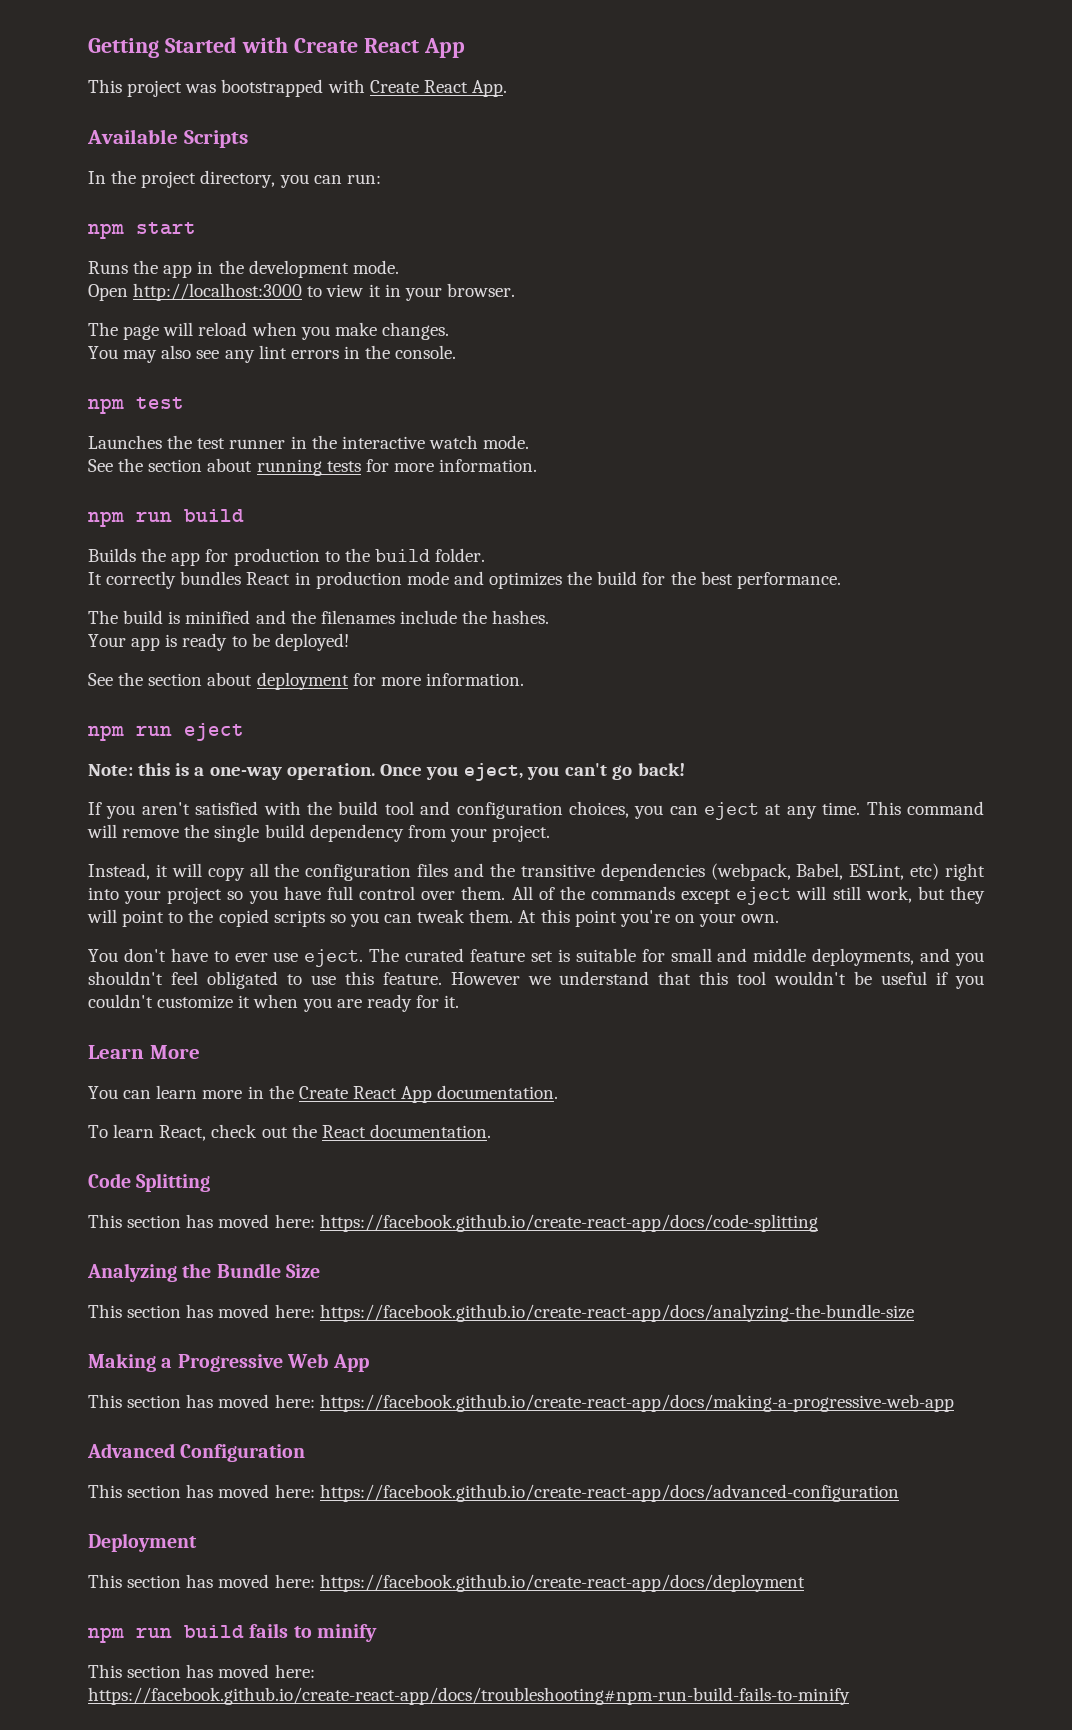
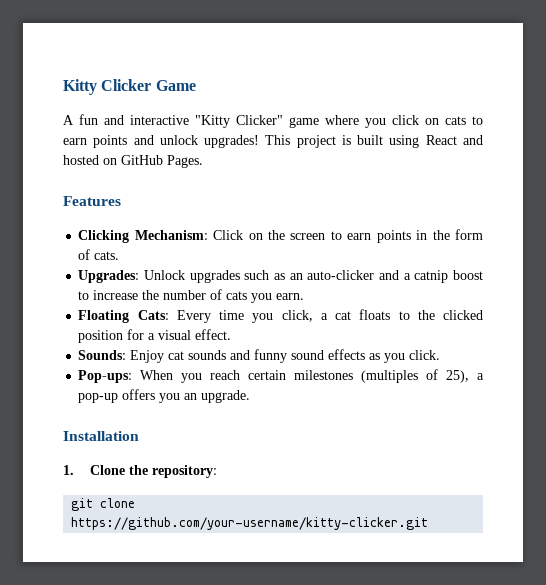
[88,37,465,58] [88,79,507,97] [87,129,248,148] [88,170,381,188] [88,222,196,239] [88,260,399,278] [88,283,515,301] [88,322,449,340] [88,345,457,363] [88,397,184,414] [88,435,530,449] [88,458,538,476] [88,509,244,527] [88,548,486,566] [88,571,841,589] [88,610,550,624] [88,633,349,651] [88,672,524,690] [88,723,244,741] [88,763,685,781] [88,801,985,820] [87,824,551,842] [88,863,985,881] [88,886,985,905] [87,909,780,927] [88,948,985,967] [88,971,985,989] [88,994,460,1012] [88,1045,200,1059] [88,1085,559,1103] [88,1124,491,1141] [88,1173,211,1192] [88,1214,818,1232] [87,1263,321,1282] [88,1304,914,1322] [88,1353,369,1372] [88,1394,954,1412] [87,1443,306,1462] [88,1484,899,1502] [88,1533,197,1552] [88,1574,805,1592] [88,1623,378,1643] [88,1664,315,1678] [88,1687,850,1705] Getting Started with Create React App // This project was bootstrapped with Create React App. // Available Scripts // In the project directory, you can run: // npm start // Runs the app in the development mode. // Open http://localhost:3000 to view it in your browser. // The page will reload when you make changes. // You may also see any lint errors in the console. // npm test // Launches the test runner in the interactive watch mode. // See the section about running tests for more information. // npm run build // Builds the app for production to the build folder. // It correctly bundles React in production mode and optimizes the build for the best performance. // The build is minified and the filenames include the hashes. // Your app is ready to be deployed! // See the section about deployment for more information. // npm run eject // Note: this is a one-way operation. Once you eject, you can't go back! // If you aren't satisfied with the build tool and configuration choices, you can eject at any time. This command will remove the single build dependency from your project. // Instead, it will copy all the configuration files and the transitive dependencies (webpack, Babel, ESLint, etc) right into your project so you have full control over them. All of the commands except eject will still work, but they will point to the copied scripts so you can tweak them. At this point you're on your own. // You don't have to ever use eject. The curated feature set is suitable for small and middle deployments, and you shouldn't feel obligated to use this feature. However we understand that this tool wouldn't be useful if you couldn't customize it when you are ready for it. // Learn More // You can learn more in the Create React App documentation. // To learn React, check out the React documentation. // Code Splitting // This section has moved here: https://facebook.github.io/create-react-app/docs/code-splitting // Analyzing the Bundle Size // This section has moved here: https://facebook.github.io/create-react-app/docs/analyzing-the-bundle-size // Making a Progressive Web App // This section has moved here: https://facebook.github.io/create-react-app/docs/making-a-progressive-web-app // Advanced Configuration // This section has moved here: https://facebook.github.io/create-react-app/docs/advanced-configuration // Deployment // This section has moved here: https://facebook.github.io/create-react-app/docs/deployment // npm run build fails to minify // This section has moved here: https://facebook.github.io/create-react-app/docs/troubleshooting#npm-run-build-fails-to-minify -> [63,79,196,95] [63,114,483,128] [63,135,483,148] [63,155,203,168] [63,196,121,206] [78,229,484,243] [78,249,120,260] [78,270,484,283] [78,289,305,303] [78,309,484,323] [78,329,232,343] [78,349,441,363] [78,369,485,383] [78,389,251,403] [63,431,139,441] [63,465,217,478] [71,498,136,511] [71,517,429,530] Kitty Clicker Game // A fun and interactive "Kitty Clicker" game where you click on cats to earn points and unlock upgrades! This project is built using React and hosted on GitHub Pages. // Features // Clicking Mechanism: Click on the screen to earn points in the form of cats. // Upgrades: Unlock upgrades such as an auto-clicker and a catnip boost to increase the number of cats you earn. // Floating Cats: Every time you click, a cat floats to the clicked position for a visual effect. // Sounds: Enjoy cat sounds and funny sound effects as you click. // Pop-ups: When you reach certain milestones (multiples of 25), a pop-up offers you an upgrade. // Installation // 1. Clone the repository: // git clone https://github.com/your-username/kitty-clicker.git

